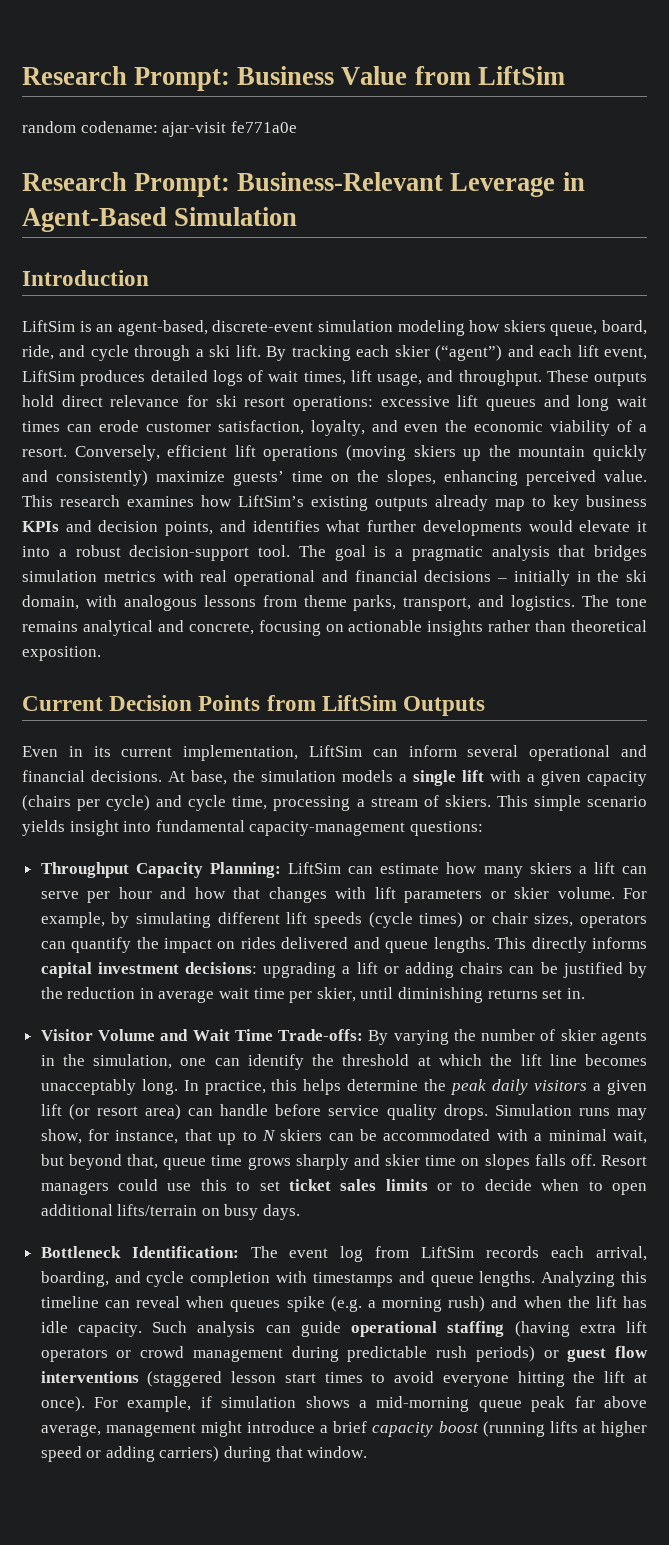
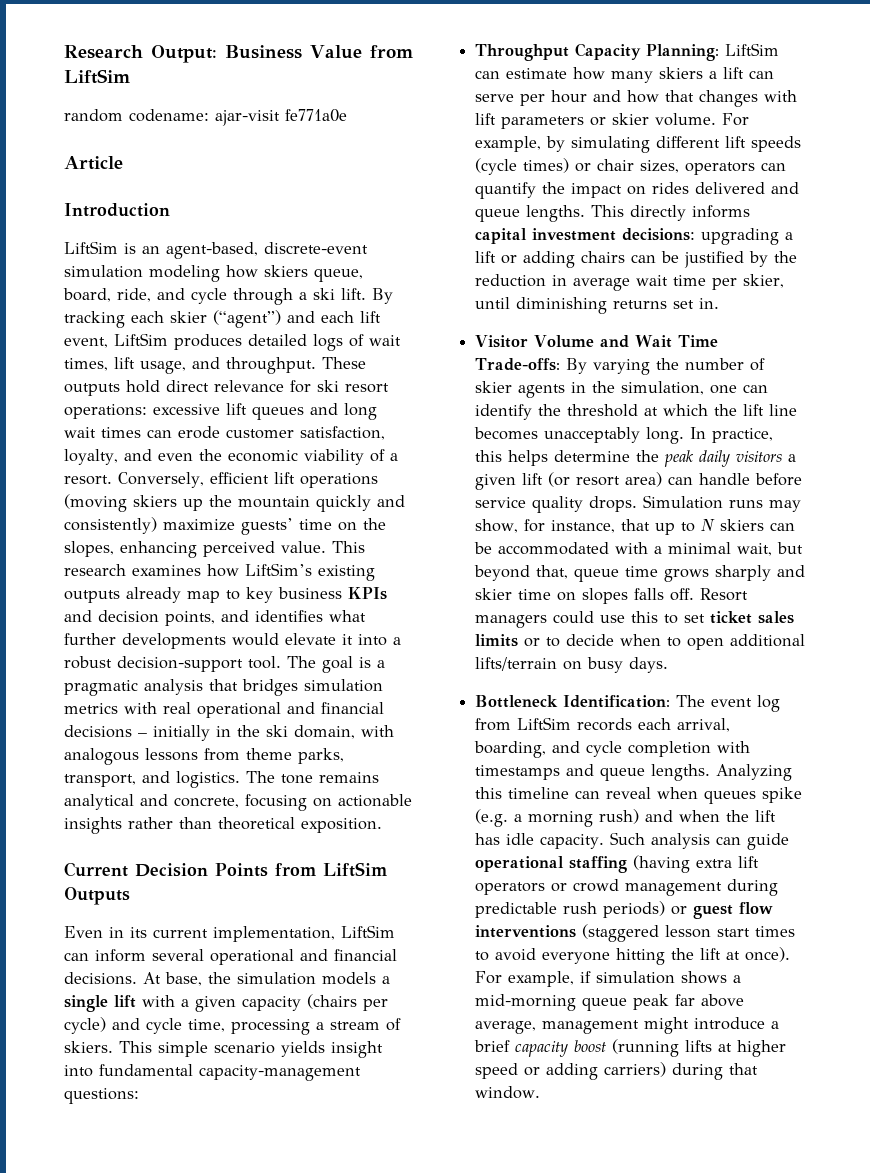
[22,66,231,91] Research Prompt: -> [64,45,217,63] Research Output:
[22,172,585,197] [22,207,298,232] Research Prompt: Business-Relevant Leverage in Agent-Based Simulation -> [64,156,123,170] Article

